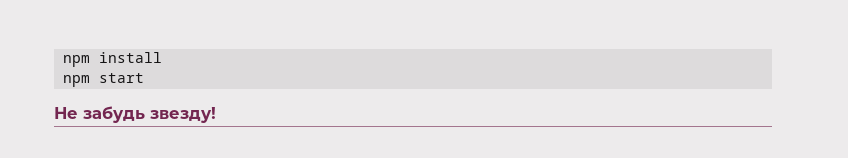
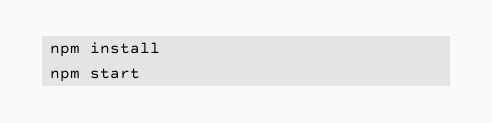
[54,106,216,123] // Не забудь звезду! -> (141, 73) none

